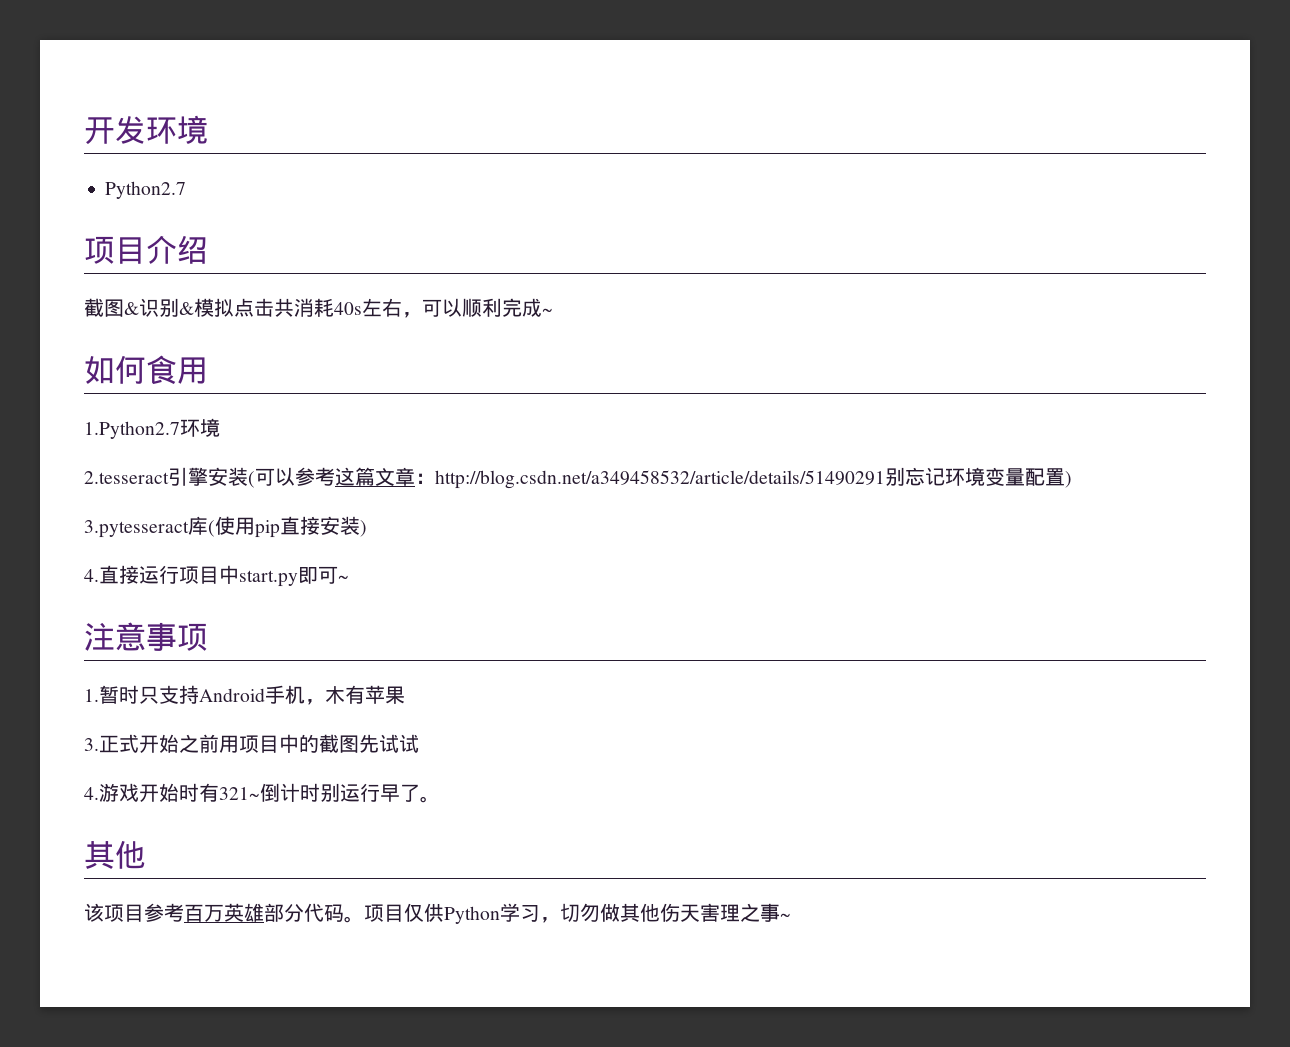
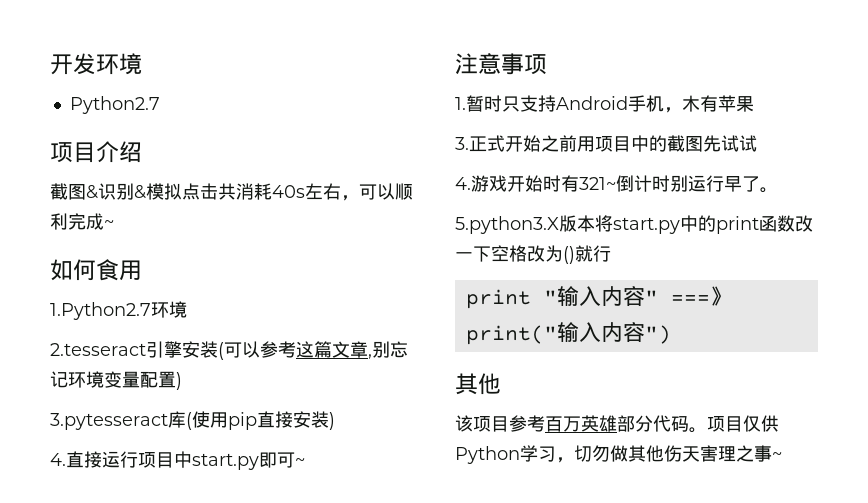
[415,470,885,489] ：http://blog.csdn.net/a349458532/article/details/51490291 -> [368,354,372,359] ,
(440, 799) none -> [455,215,813,234] [455,245,611,264] [465,286,732,309] [465,322,671,345] // 5.python3.X版本将start.py中的print函数改一下空格改为()就行 // print "输入内容" ===》print("输入内容")

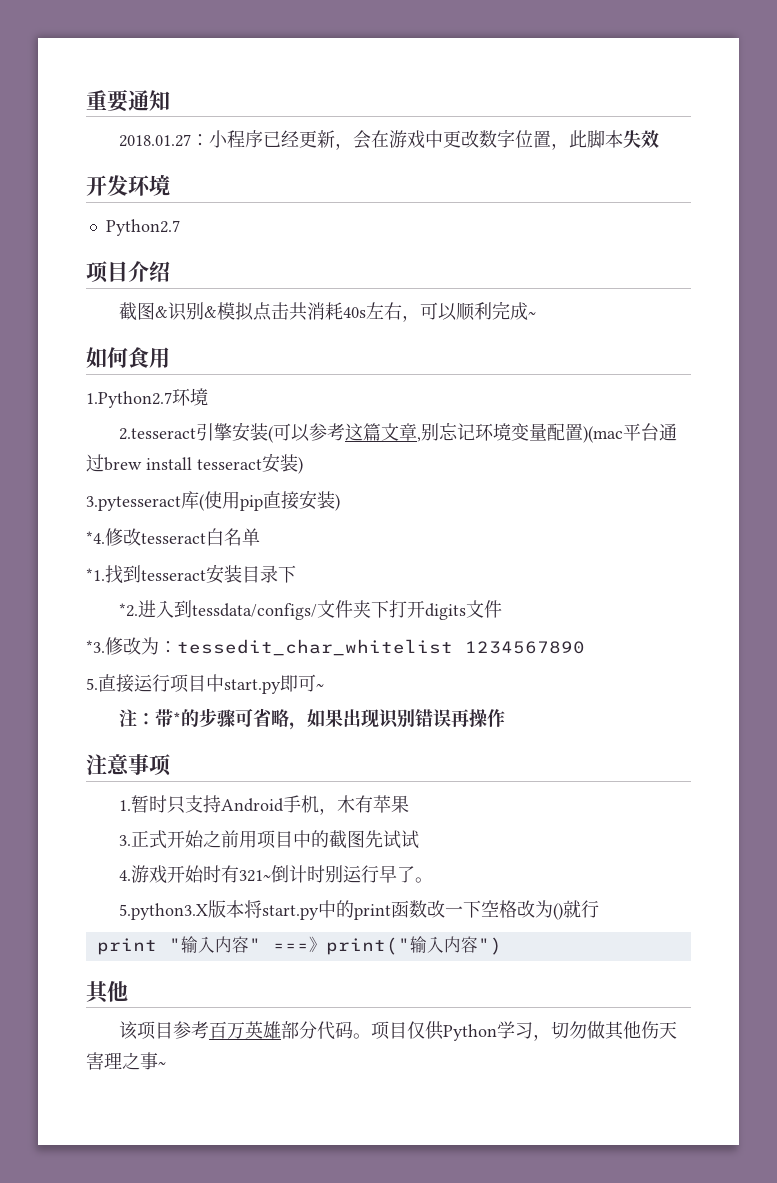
(50, 64) none -> [86,89,170,112] [118,129,659,150] 重要通知 // 2018.01.27：小程序已经更新，会在游戏中更改数字位置，此脚本失效 //
(176, 379) none -> [582,423,677,443] [86,453,298,473] )(mac平台通过brew install tesseract安装
[50,453,66,466] 4. -> [86,528,260,546] [86,564,296,584] [118,600,502,620] [86,637,585,656] [86,678,98,690] *4.修改tesseract白名单 // *1.找到tesseract安装目录下 // *2.进入到tessdata/configs/文件夹下打开digits文件 // *3.修改为：tessedit_char_whitelist 1234567890 // 5.
(305, 462) none -> [118,708,505,730] // 注：带*的步骤可省略，如果出现识别错误再操作

